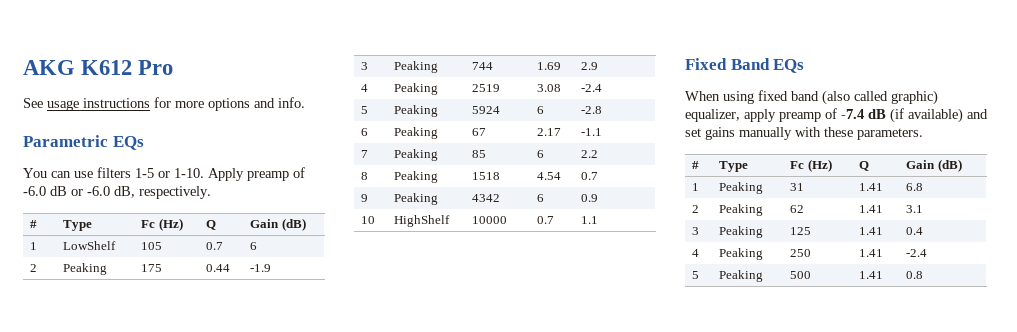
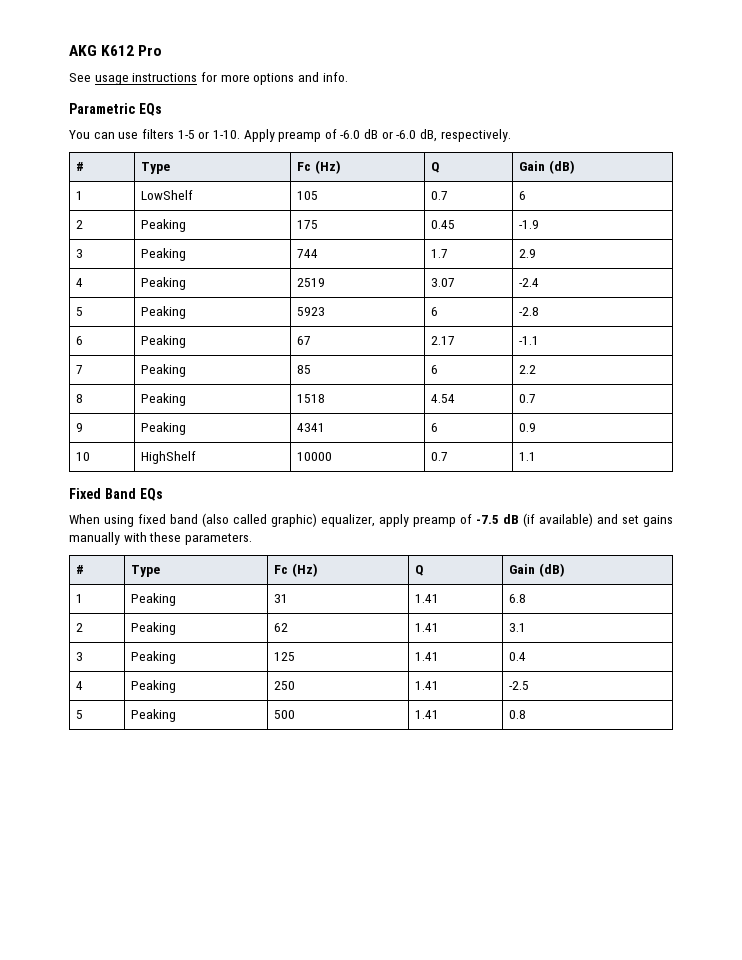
[206,264,231,272] 0.44 -> [431,220,456,229] 0.45
[537,62,562,70] 1.69 -> [431,249,449,258] 1.7
[537,84,562,92] [581,84,603,92] [361,106,369,114] [394,105,439,117] [472,106,501,114] 3.08 | -2.4 // 5 | Peaking | 5924 -> [431,278,456,287] [519,278,540,287] [76,307,84,316] [141,306,187,319] [297,307,326,316] 3.07 | -2.4 // 5 | Peaking | 5923
[472,194,501,202] 4342 -> [297,423,326,432] 4341
[841,109,864,119] -7.4 -> [476,515,499,524] -7.5
[906,249,928,257] -2.4 -> [509,681,530,690] -2.5

